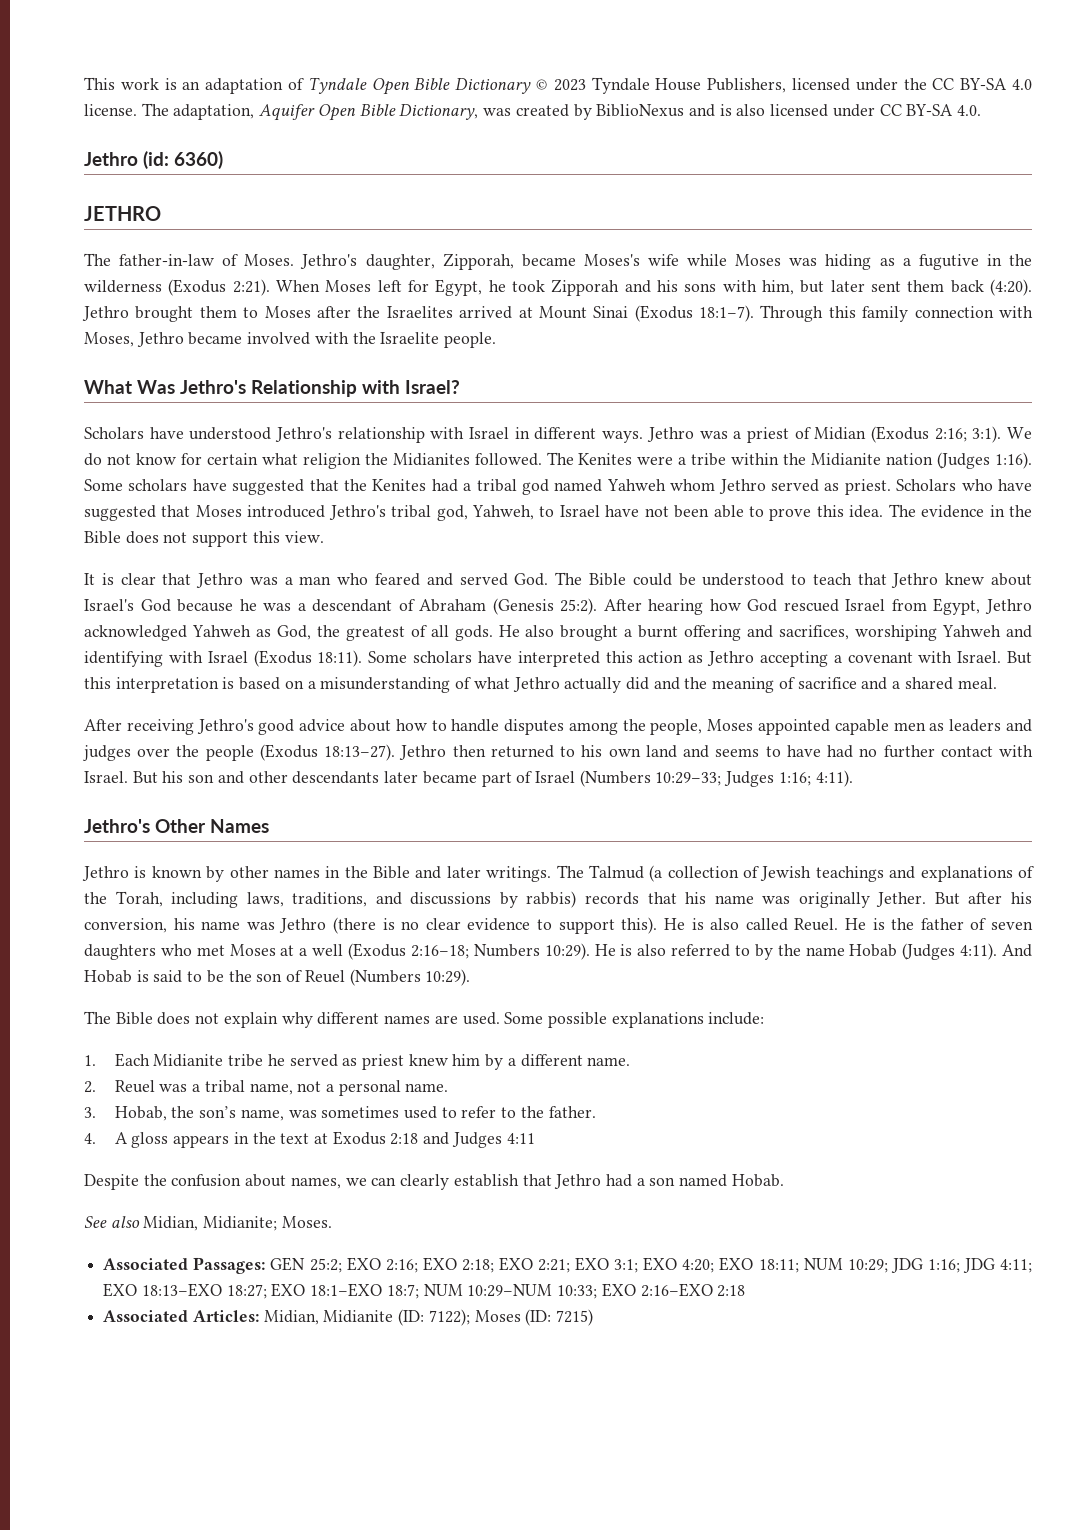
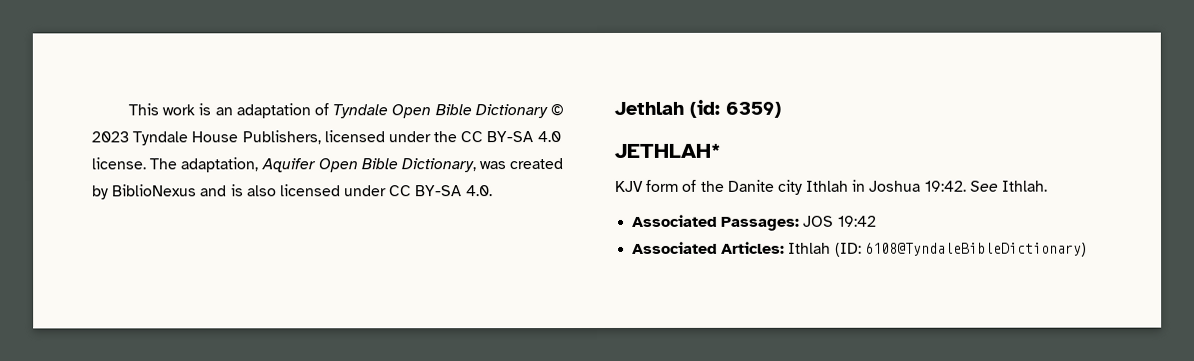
[84,151,223,169] [84,206,161,221] [84,253,1032,270] [84,279,1033,296] [82,305,1034,322] [84,332,497,348] [84,380,460,397] [84,426,1033,443] [84,452,1033,469] [84,479,1032,495] [84,504,1033,521] [84,531,324,547] [84,572,1032,588] [84,598,1032,615] [84,625,1032,641] [84,650,1033,667] [84,677,997,693] [84,719,1032,735] [83,744,1033,761] [84,770,853,787] [84,819,269,833] [82,865,1035,882] [84,891,1032,908] [84,917,1033,934] [84,943,1033,960] [84,969,471,986] [84,1011,765,1028] [84,1053,631,1070] [84,1080,449,1096] [84,1106,596,1121] [84,1131,535,1148] [84,1174,784,1190] [84,1216,332,1231] [103,1257,1033,1274] [103,1283,746,1299] [103,1309,594,1326] Jethro (id: 6360) // JETHRO // The father-in-law of Moses. Jethro's daughter, Zipporah, became Moses's wife while Moses was hiding as a fugutive in the wilderness (Exodus 2:21). When Moses left for Egypt, he took Zipporah and his sons with him, but later sent them back (4:20). Jethro brought them to Moses after the Israelites arrived at Mount Sinai (Exodus 18:1–7). Through this family connection with Moses, Jethro became involved with the Israelite people. // What Was Jethro's Relationship with Israel? // Scholars have understood Jethro's relationship with Israel in different ways. Jethro was a priest of Midian (Exodus 2:16; 3:1). We do not know for certain what religion the Midianites followed. The Kenites were a tribe within the Midianite nation (Judges 1:16). Some scholars have suggested that the Kenites had a tribal god named Yahweh whom Jethro served as priest. Scholars who have suggested that Moses introduced Jethro's tribal god, Yahweh, to Israel have not been able to prove this idea. The evidence in the Bible does not support this view. // It is clear that Jethro was a man who feared and served God. The Bible could be understood to teach that Jethro knew about Israel's God because he was a descendant of Abraham (Genesis 25:2). After hearing how God rescued Israel from Egypt, Jethro acknowledged Yahweh as God, the greatest of all gods. He also brought a burnt offering and sacrifices, worshiping Yahweh and identifying with Israel (Exodus 18:11). Some scholars have interpreted this action as Jethro accepting a covenant with Israel. But this interpretation is based on a misunderstanding of what Jethro actually did and the meaning of sacrifice and a shared meal. // After receiving Jethro's good advice about how to handle disputes among the people, Moses appointed capable men as leaders and judges over the people (Exodus 18:13–27). Jethro then returned to his own land and seems to have had no further contact with Israel. But his son and other descendants later became part of Israel (Numbers 10:29–33; Judges 1:16; 4:11). // Jethro's Other Names // Jethro is known by other names in the Bible and later writings. The Talmud (a collection of Jewish teachings and explanations of the Torah, including laws, traditions, and discussions by rabbis) records that his name was originally Jether. But after his conversion, his name was Jethro (there is no clear evidence to support this). He is also called Reuel. He is the father of seven daughters who met Moses at a well (Exodus 2:16–18; Numbers 10:29). He is also referred to by the name Hobab (Judges 4:11). And Hobab is said to be the son of Reuel (Numbers 10:29). // The Bible does not explain why different names are used. Some possible explanations include: // 1. Each Midianite tribe he served as priest knew him by a different name. // 2. Reuel was a tribal name, not a personal name. // 3. Hobab, the son’s name, was sometimes used to refer to the father. // 4. A gloss appears in the text at Exodus 2:18 and Judges 4:11 // Despite the confusion about names, we can clearly establish that Jethro had a son named Hobab. // See also Midian, Midianite; Moses. // Associated Passages: GEN 25:2; EXO 2:16; EXO 2:18; EXO 2:21; EXO 3:1; EXO 4:20; EXO 18:11; NUM 10:29; JDG 1:16; JDG 4:11; EXO 18:13–EXO 18:27; EXO 18:1–EXO 18:7; NUM 10:29–NUM 10:33; EXO 2:16–EXO 2:18 // Associated Articles: Midian, Midianite (ID: 7122); Moses (ID: 7215) -> [614,99,781,118] [614,143,721,158] [615,179,1049,195] [632,214,877,231] [632,241,1087,257] Jethlah (id: 6359) // JETHLAH* // KJV form of the Danite city Ithlah in Joshua 19:42. See Ithlah. // Associated Passages: JOS 19:42 // Associated Articles: Ithlah (ID: 6108@TyndaleBibleDictionary)

